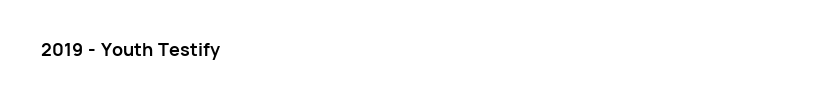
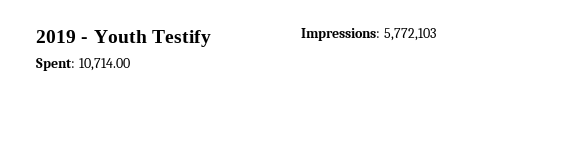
(220, 51) none -> [36,58,130,71] [301,28,436,41] // Spent: 10,714.00 // Impressions: 5,772,103

